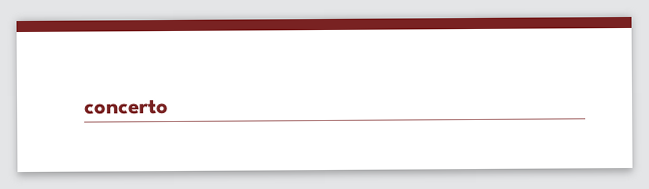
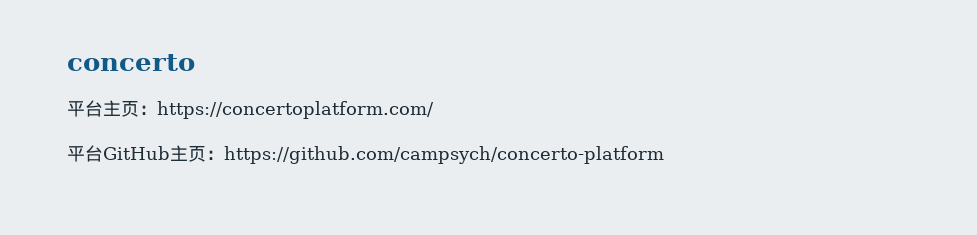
(169, 107) none -> [67,100,434,119] [67,145,664,164] // 平台主页：https://concertoplatform.com/ // 平台GitHub主页：https://github.com/campsych/concerto-platform

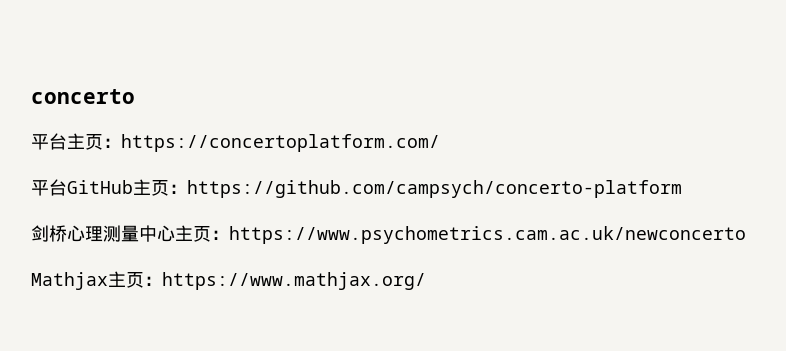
(664, 155) none -> [31,225,746,244] [31,271,426,290] // 剑桥心理测量中心主页：https://www.psychometrics.cam.ac.uk/newconcerto // Mathjax主页：https://www.mathjax.org/

